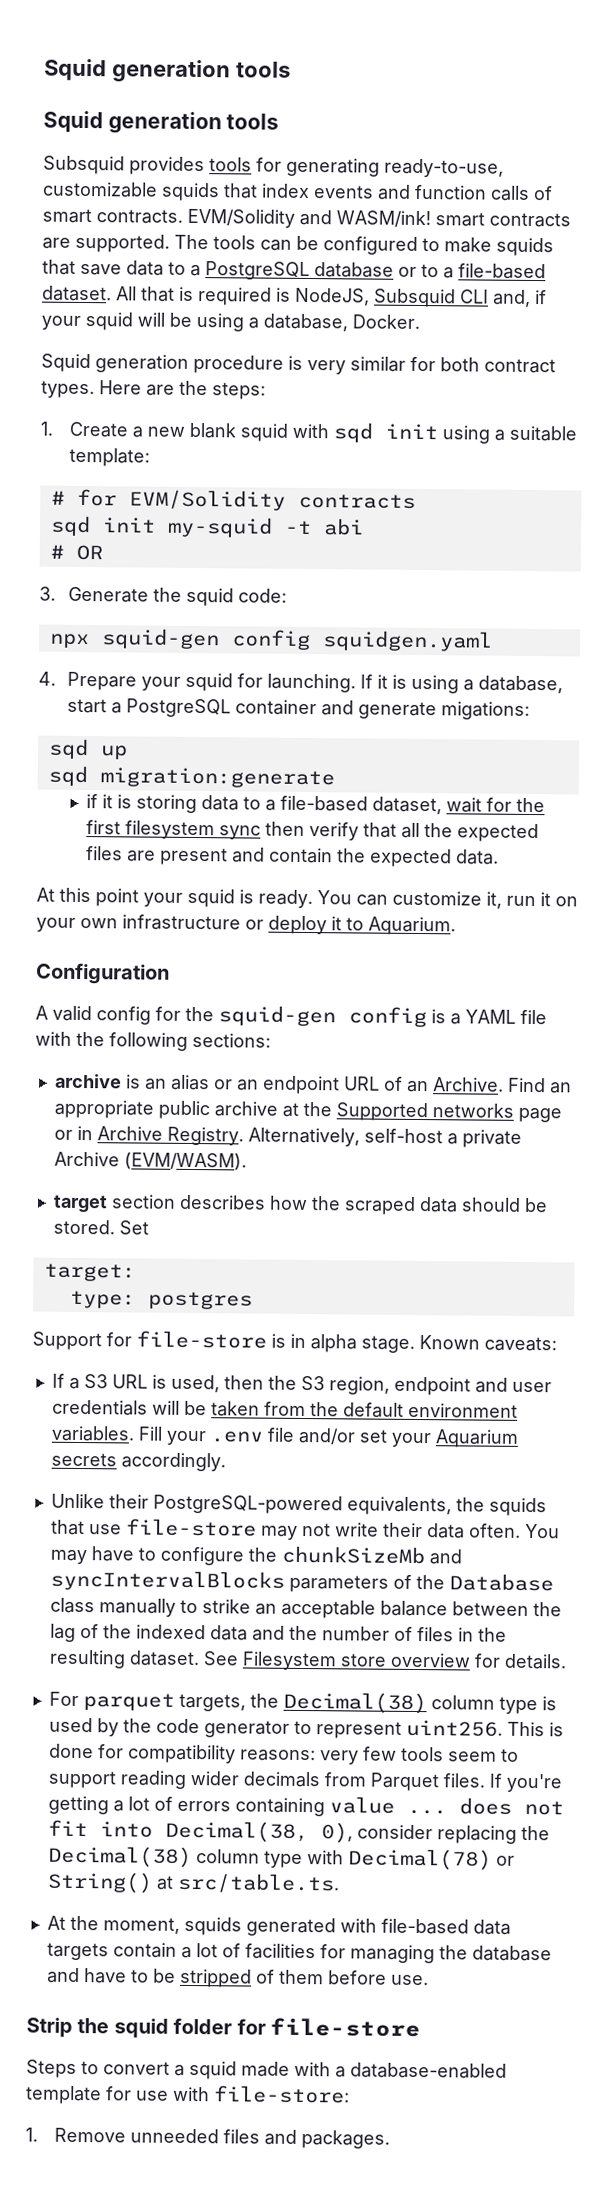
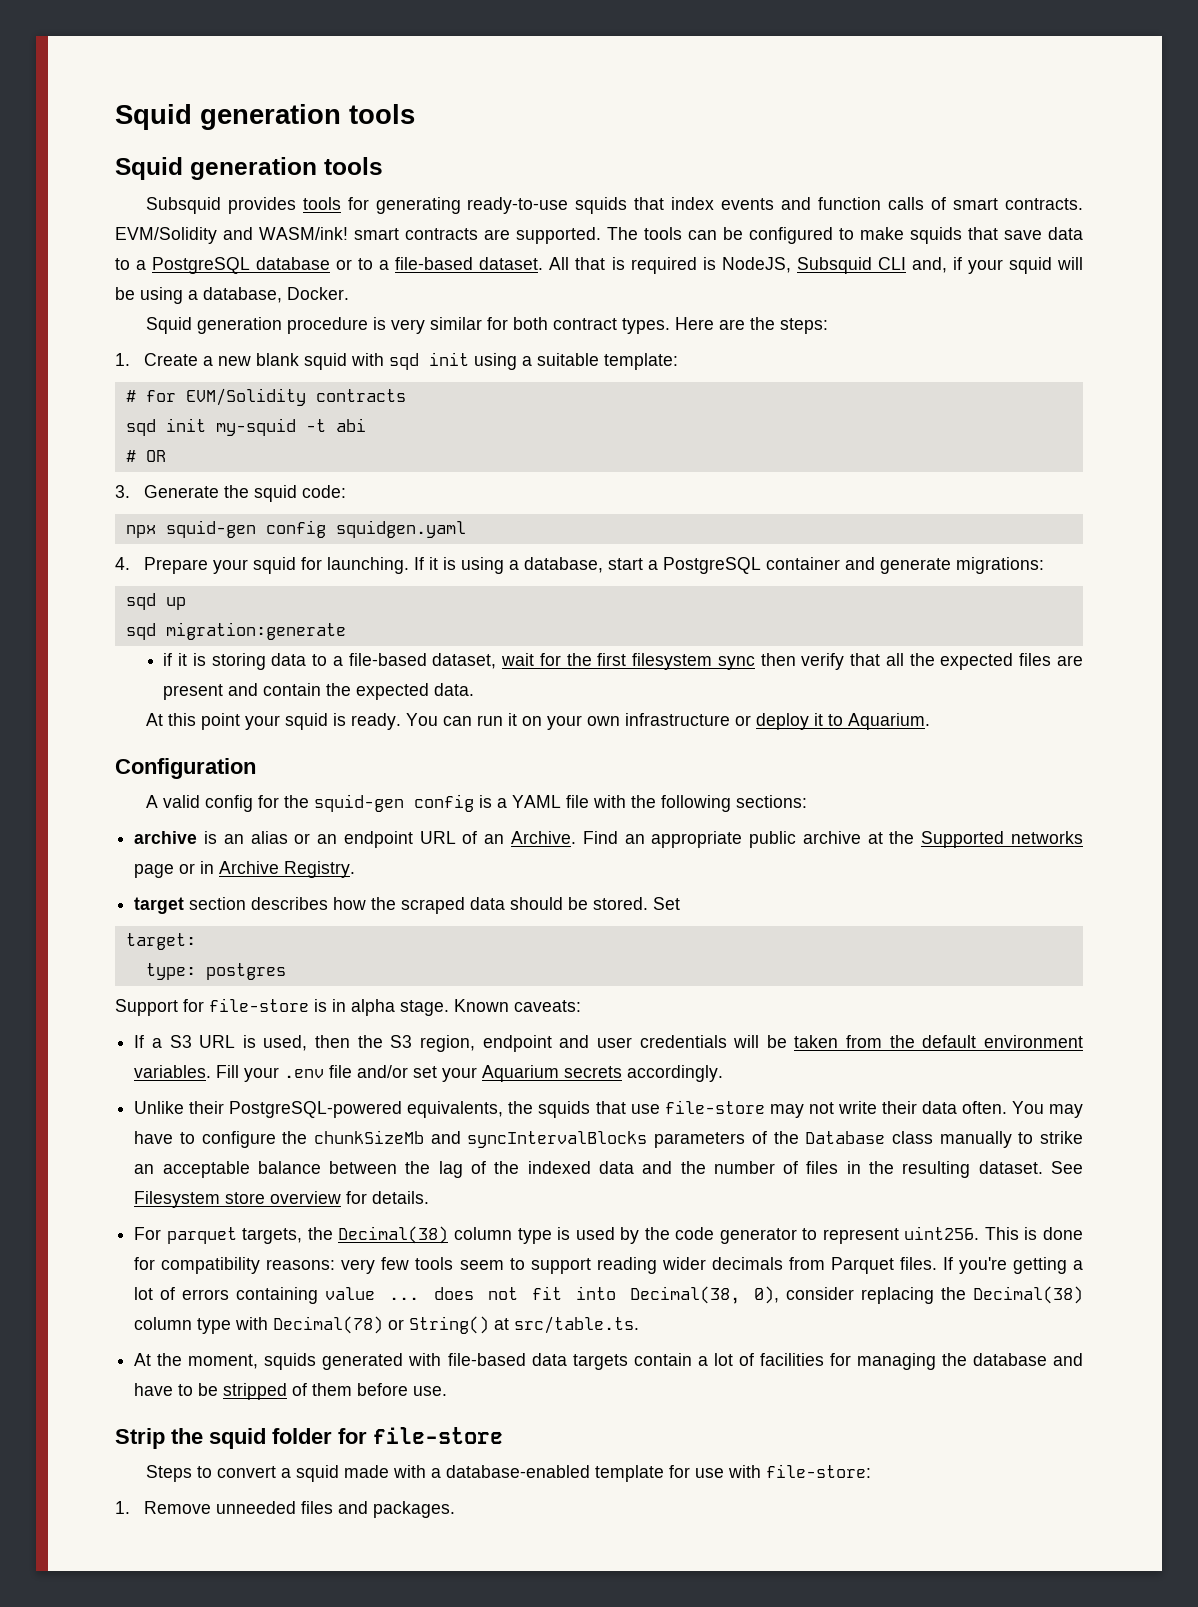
[384,158,504,178] [42,181,158,198] ready-to-use, customizable -> [467,197,569,214] ready-to-use
[440,701,530,720] migations: -> [956,557,1045,574] migrations:
[392,890,502,909] customize it, -> (472, 721) none
[247,1127,522,1148] [53,1151,247,1171] Alternatively, self-host a private Archive (EVM/WASM). -> (356, 869) none

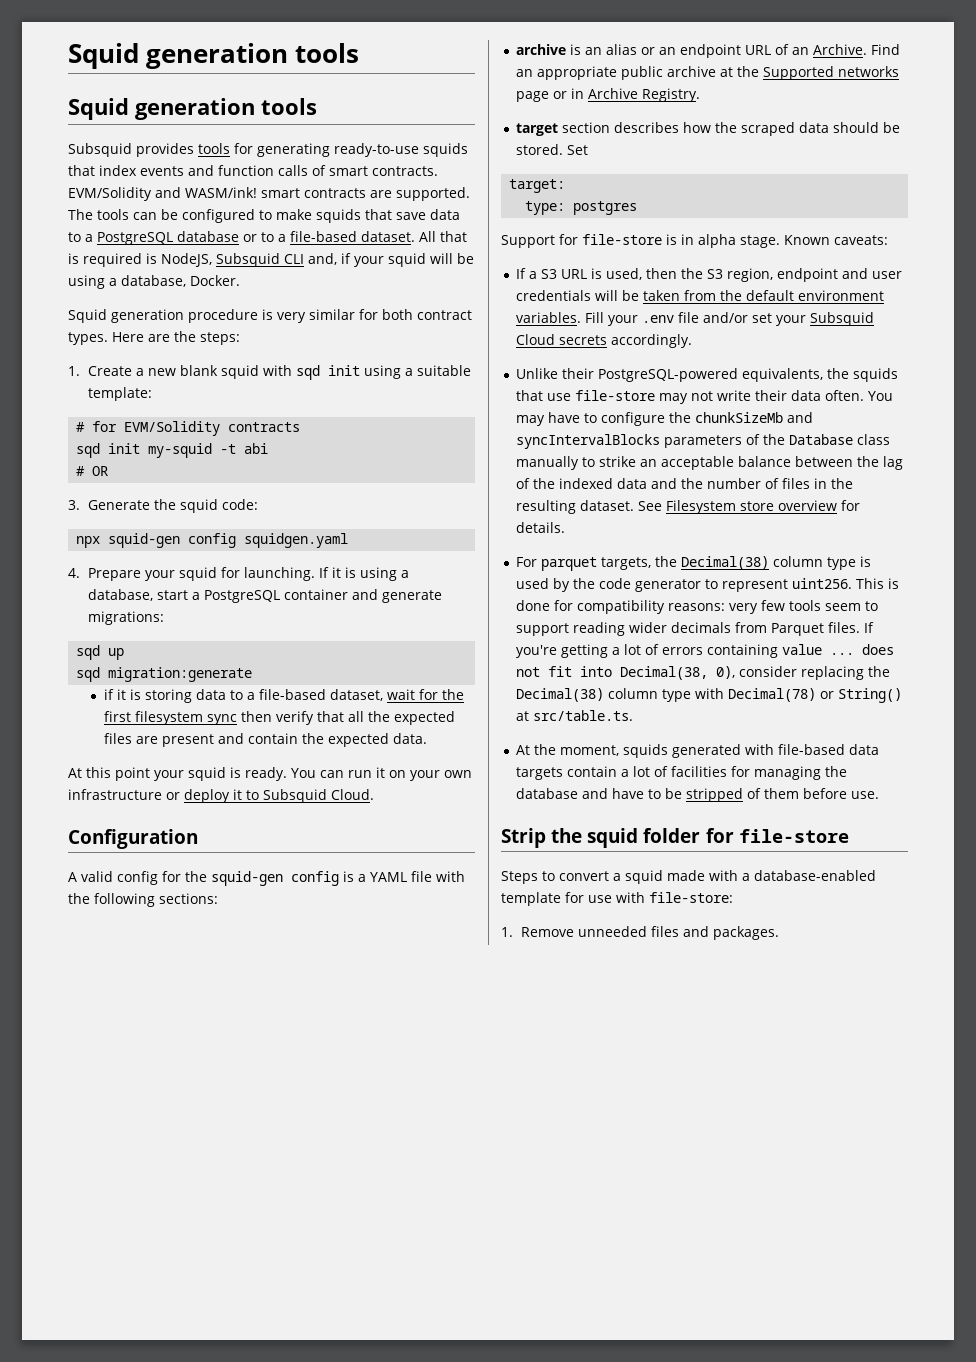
[847,713,930,730] Aquarium. -> [263,789,374,803] Subsquid Cloud.
[482,1065,560,1082] Aquarium -> [810,312,875,326] [516,334,556,345] Subsquid Cloud

